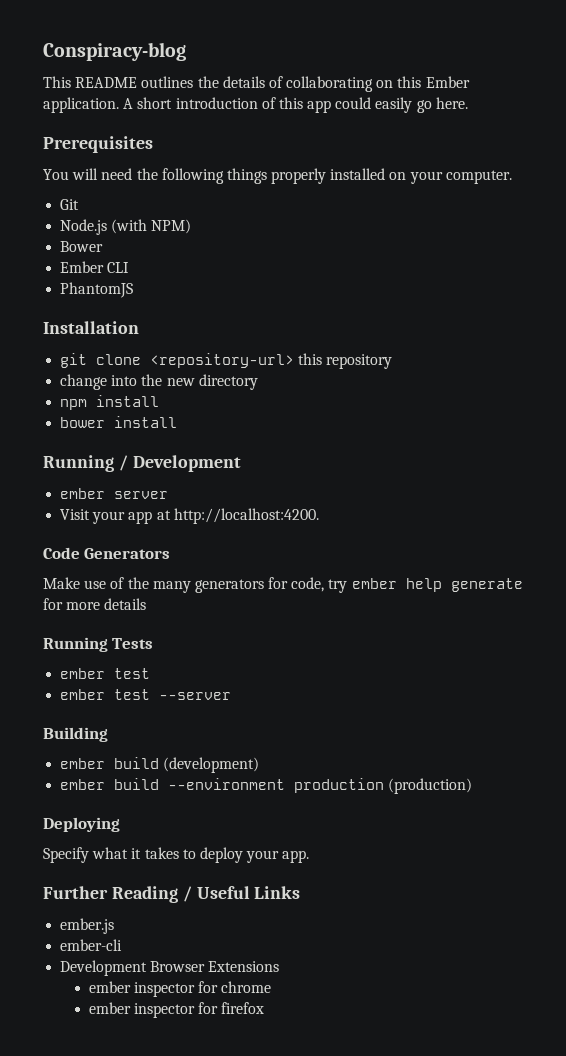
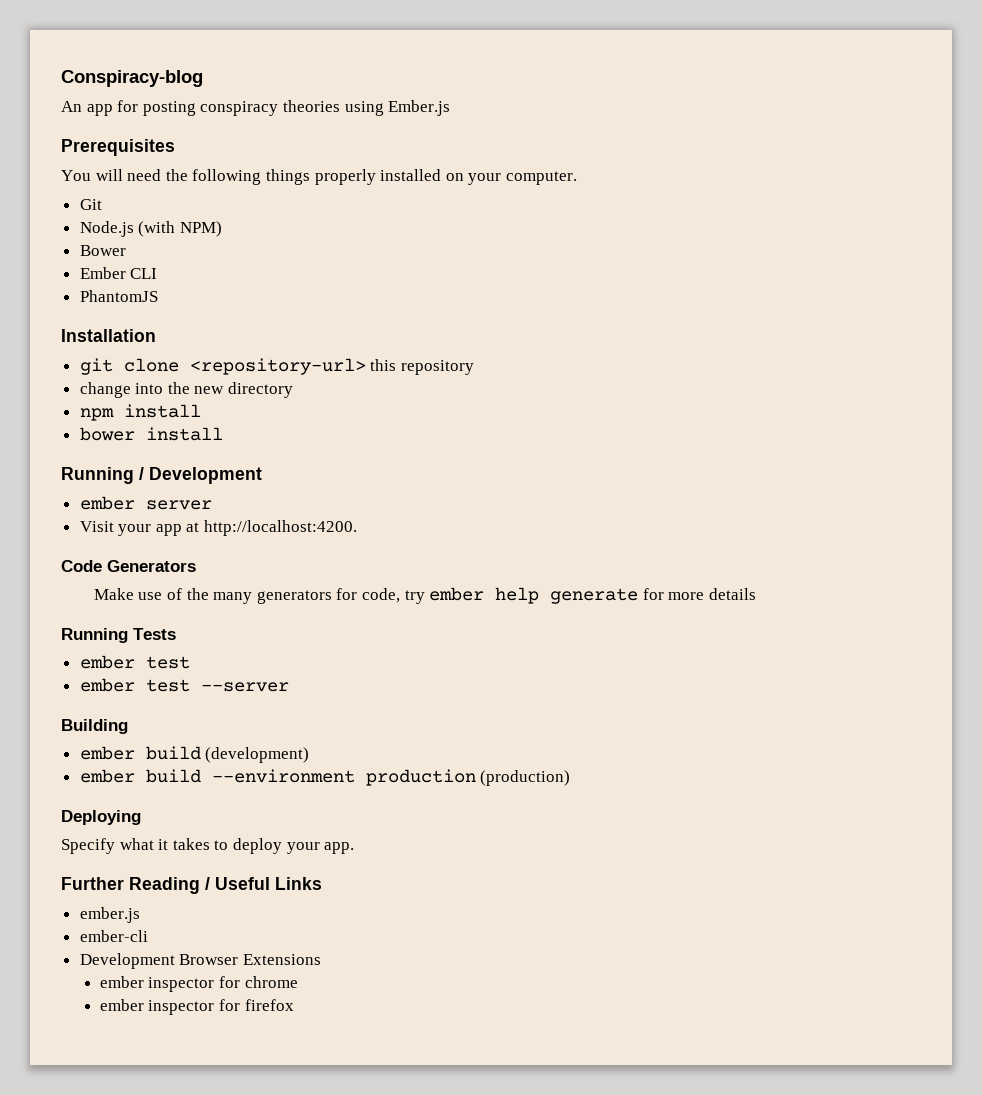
[43,76,470,92] [43,97,468,113] This README outlines the details of collaborating on this Ember application. A short introduction of this app could easily go here. -> [61,100,451,116] An app for posting conspiracy theories using Ember.js

